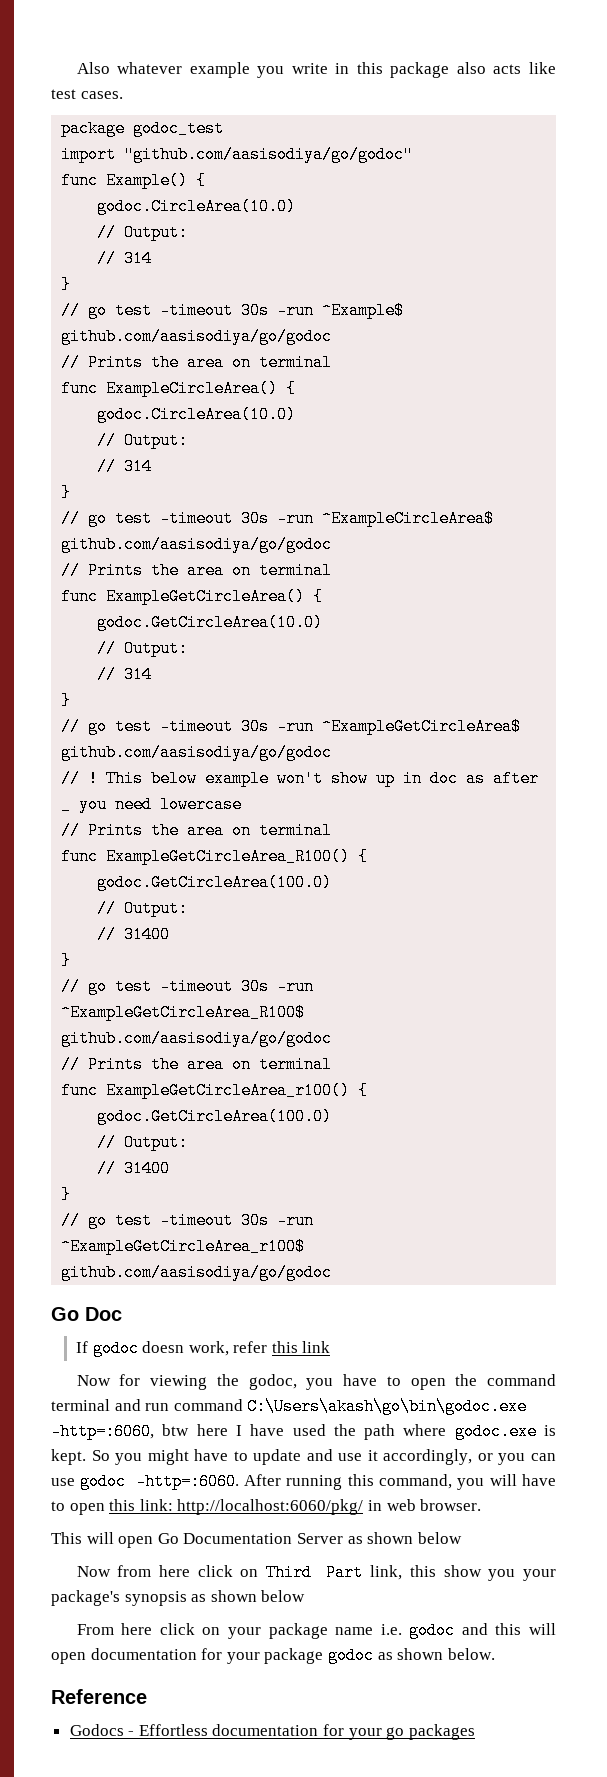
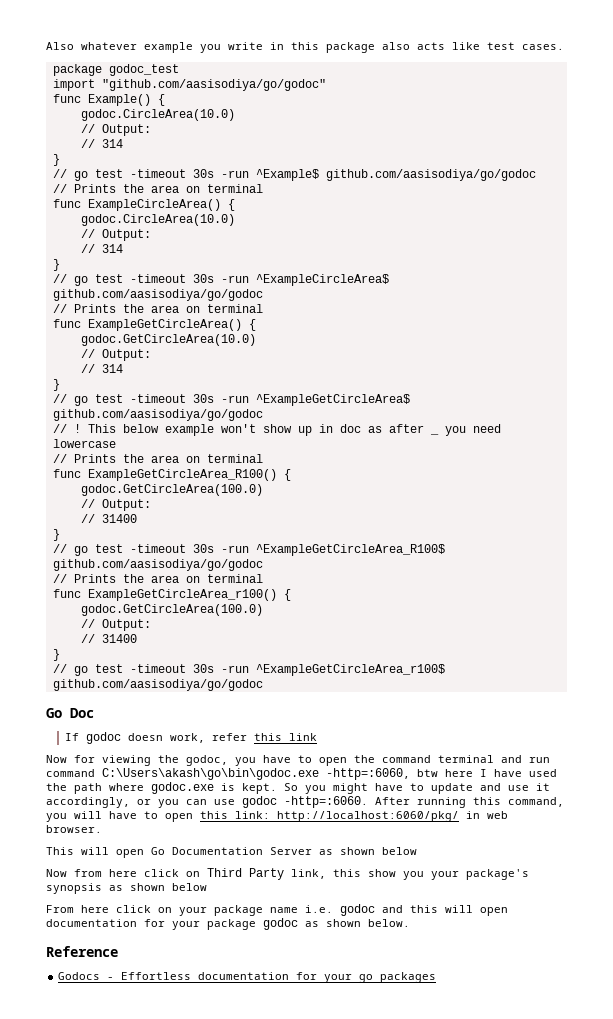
[326,1564,364,1581] Part -> [249,868,284,880] Party

